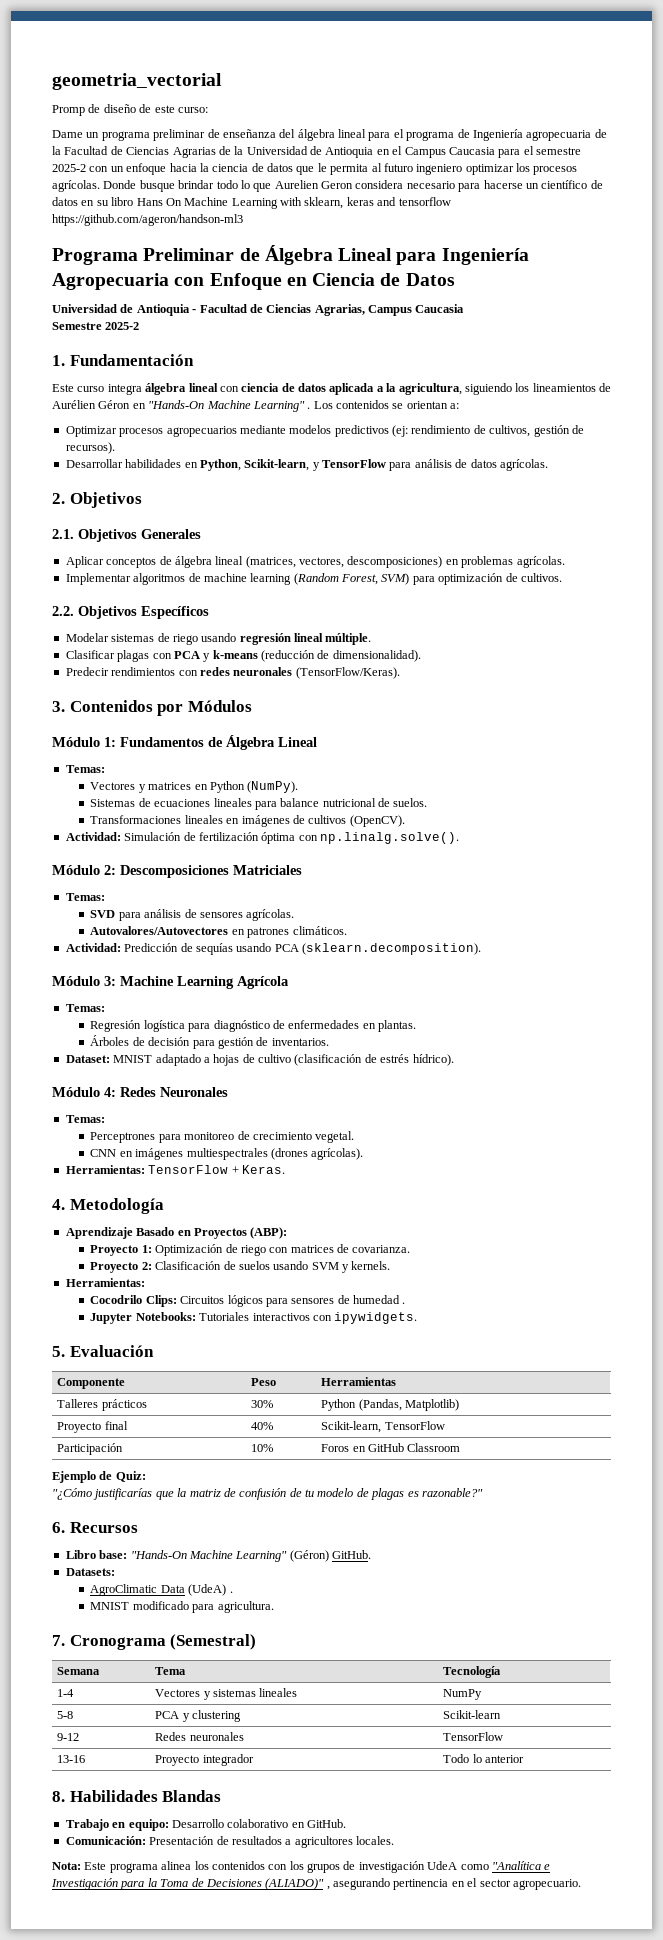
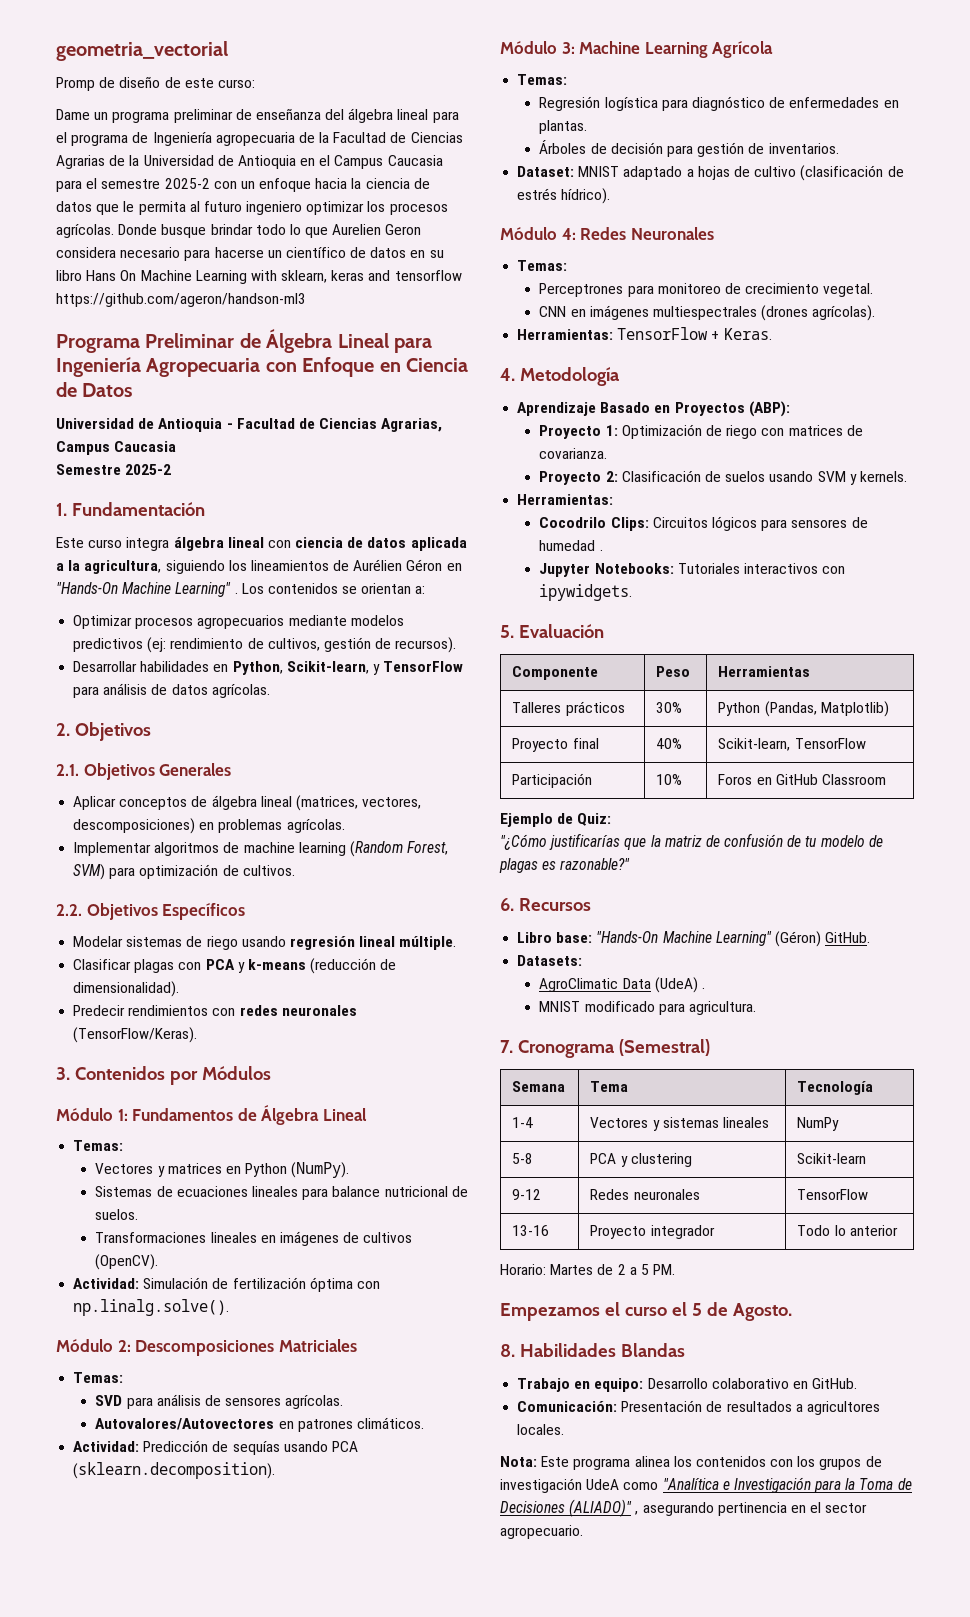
(525, 1759) none -> [500,1264,676,1275] [500,1302,792,1321] // Horario: Martes de 2 a 5 PM. // Empezamos el curso el 5 de Agosto.

